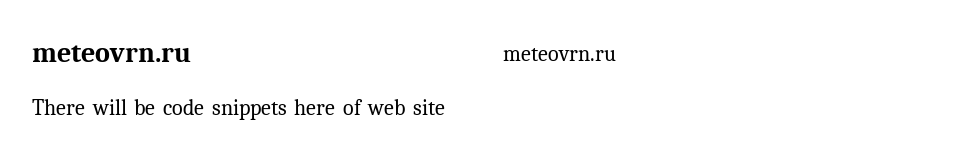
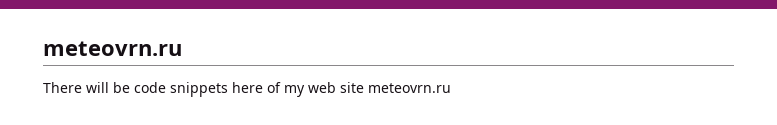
(363, 107) none -> [284,85,305,97] my

